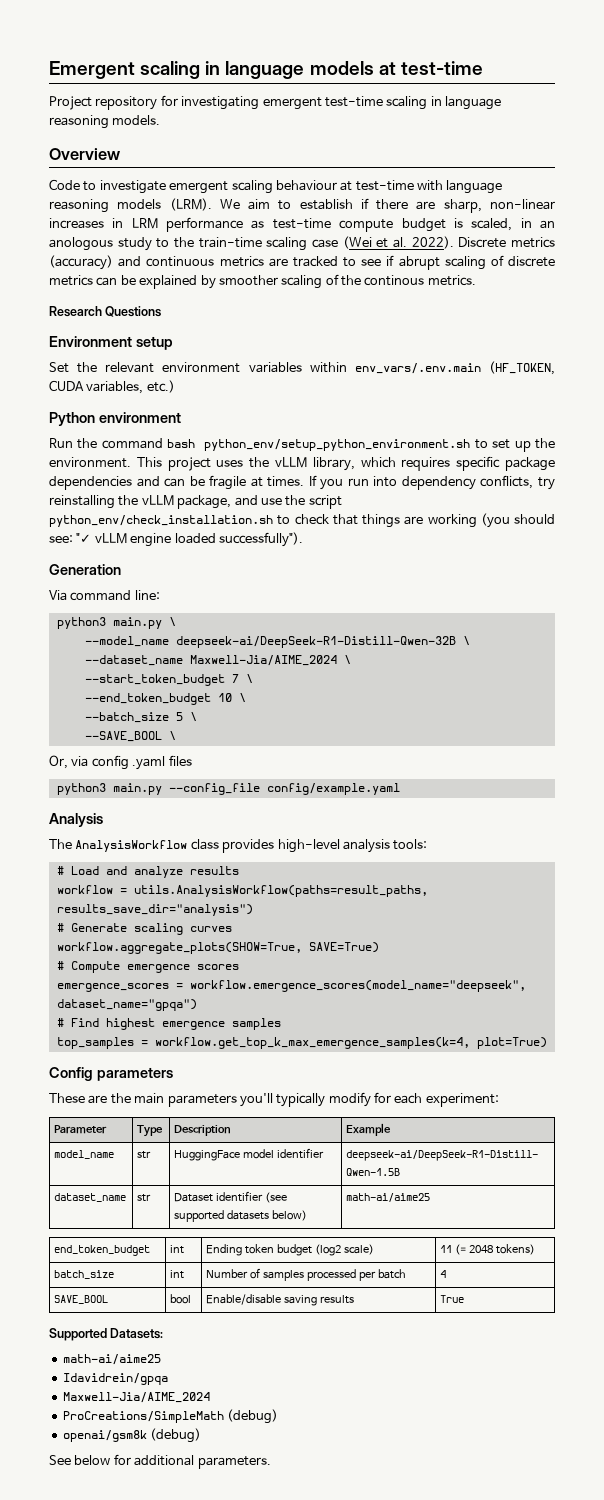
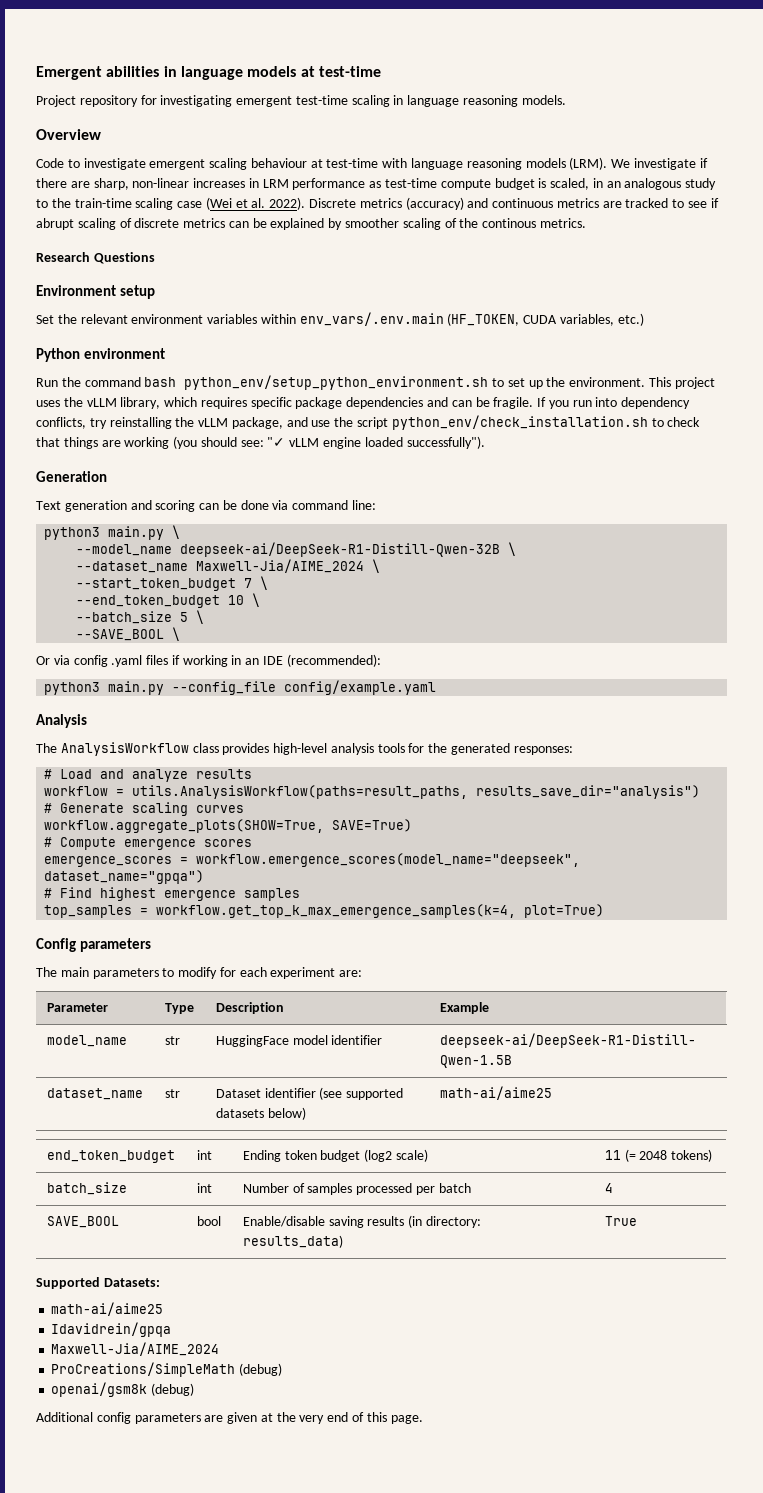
[140,61,201,79] scaling -> [106,66,160,77] abilities
[248,199,353,210] aim to establish -> [633,158,696,170] investigate
[49,237,113,251] anologous -> [624,178,682,190] analogous
[209,475,305,490] fragile at times. -> [493,397,534,409] fragile.
[49,590,67,601] Via -> [36,500,289,512] Text generation and scoring can be done via
[49,755,68,769] Or, -> [36,656,50,665] Or
(192, 760) none -> [171,654,381,667] if working in an IDE (recommended):
[393,839,428,850] tools: -> [377,743,573,755] tools for the generated responses:
[49,1093,326,1107] These are the main parameters you'll typically -> [36,967,175,979] The main parameters to
[425,1093,499,1107] experiment: -> [270,967,363,979] experiment are:
(355, 1299) none -> [408,1215,481,1228] [242,1235,343,1248] (in directory: results_data)
[49,1454,271,1469] See below for additional parameters. -> [36,1412,423,1424] Additional config parameters are given at the very end of this page.

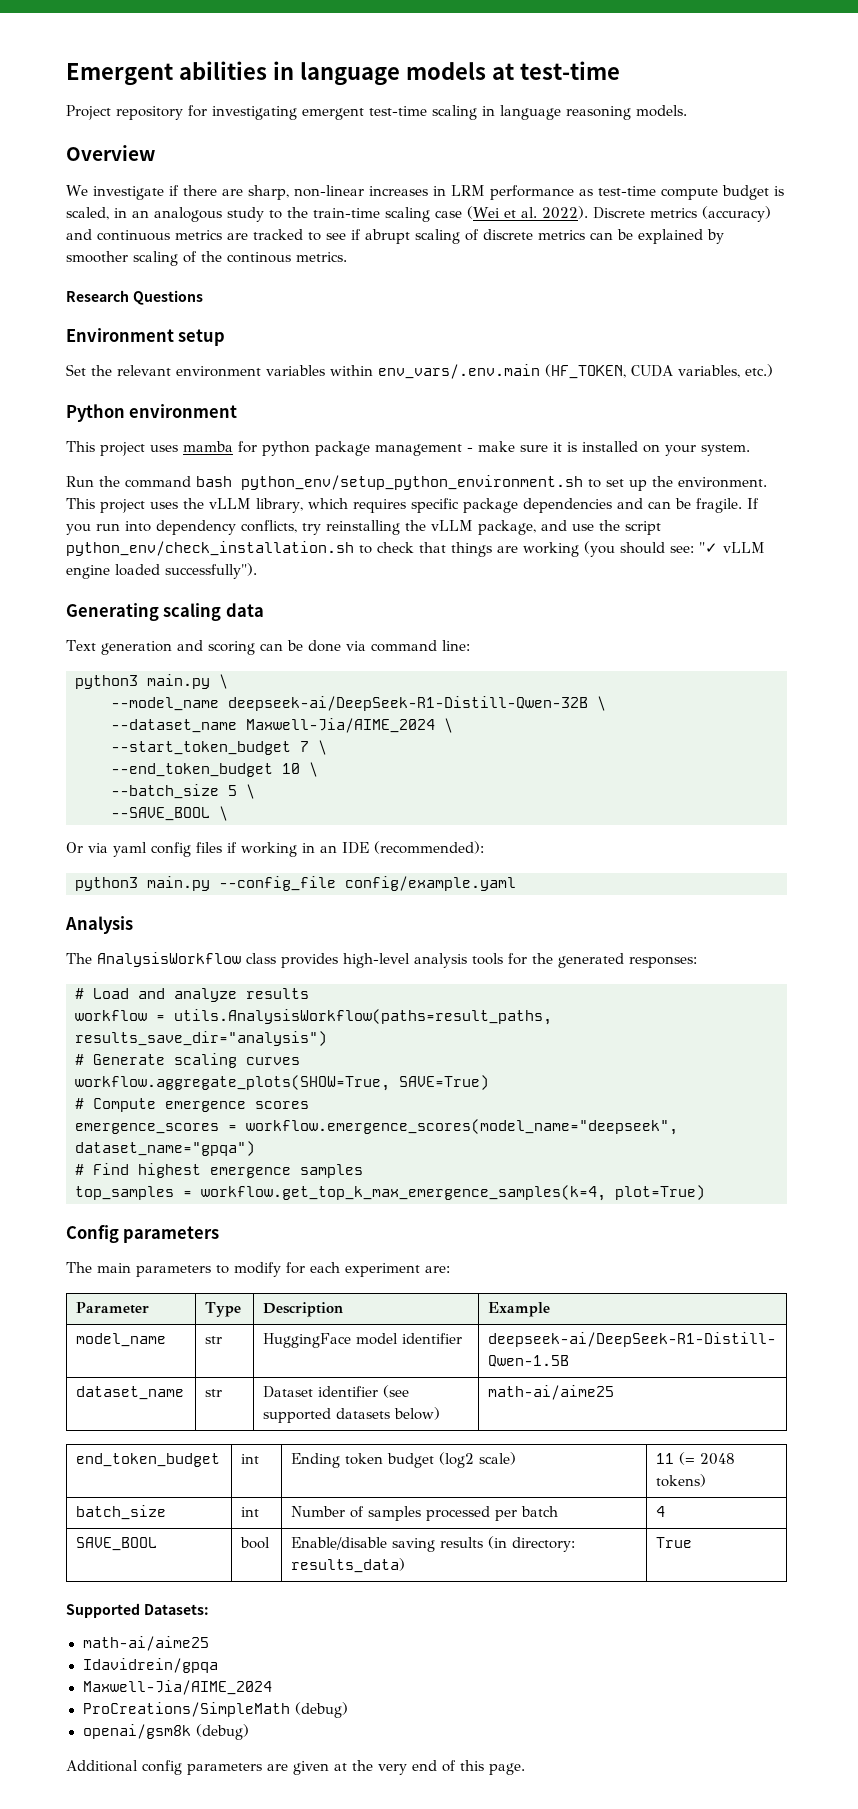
[36,157,608,170] Code to investigate emergent scaling behaviour at test-time with language reasoning models (LRM). -> (155, 153) none
(165, 353) none -> [66,441,750,456] // This project uses mamba for python package management - make sure it is installed on your system.
[36,471,107,482] Generation -> [66,603,264,621] Generating scaling data
[73,655,143,667] config .yaml -> [113,842,191,857] yaml config

